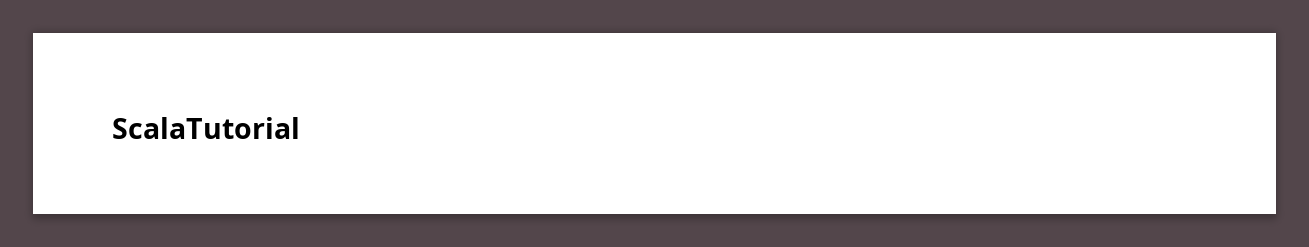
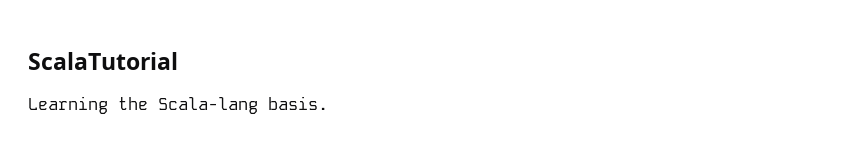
(300, 128) none -> [28,96,328,114] // Learning the Scala-lang basis.

